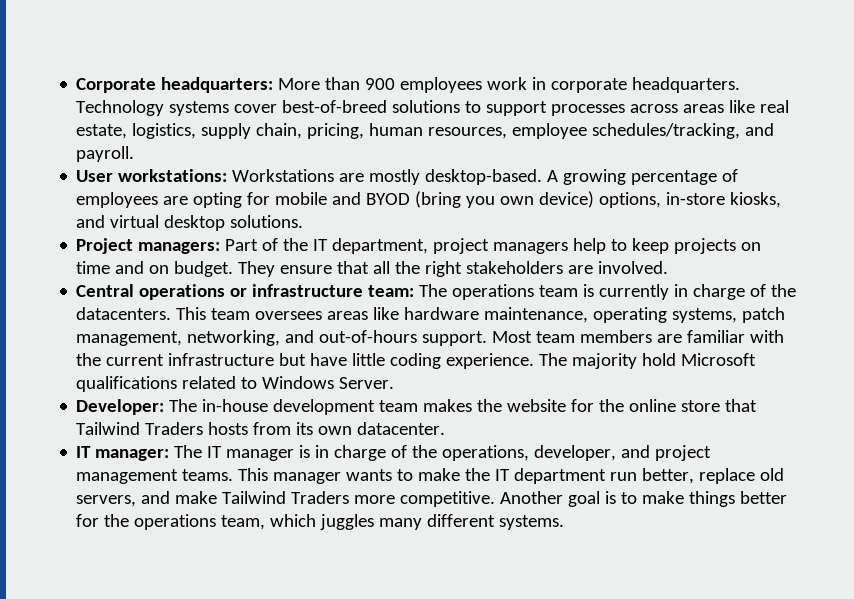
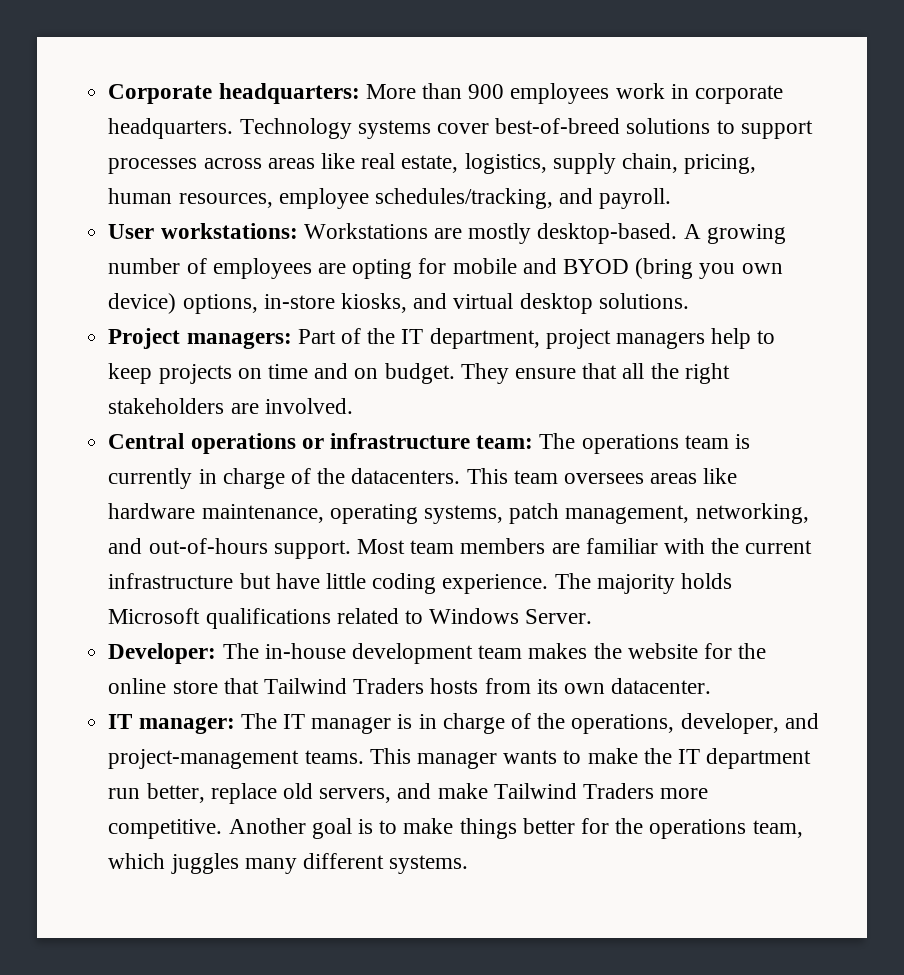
[631,170,718,185] percentage -> [108,258,181,274] number
[642,353,677,366] hold -> [680,573,732,589] holds
[655,445,712,461] [76,469,179,484] project management -> [108,749,300,769] project-management

